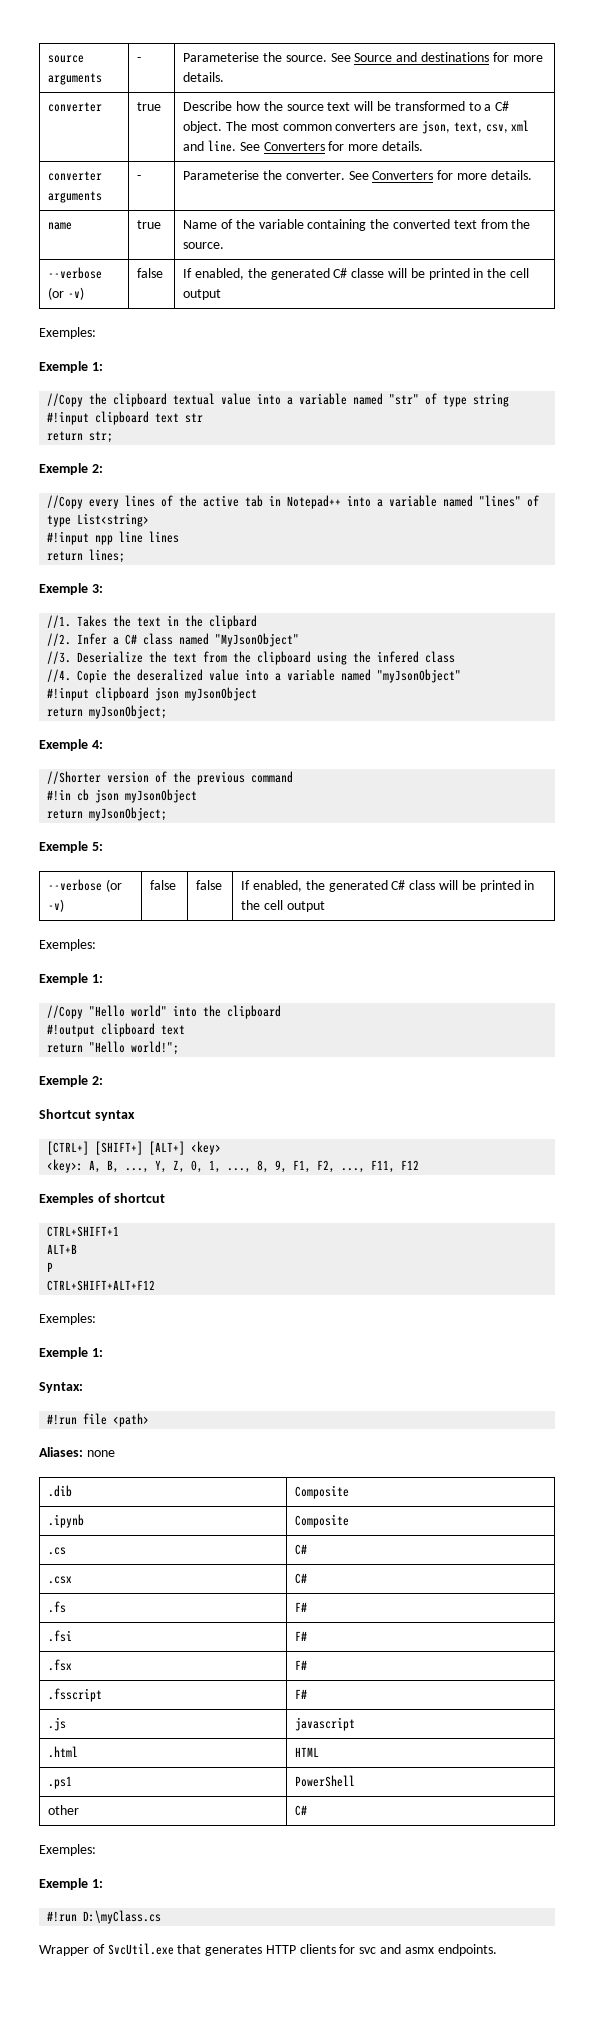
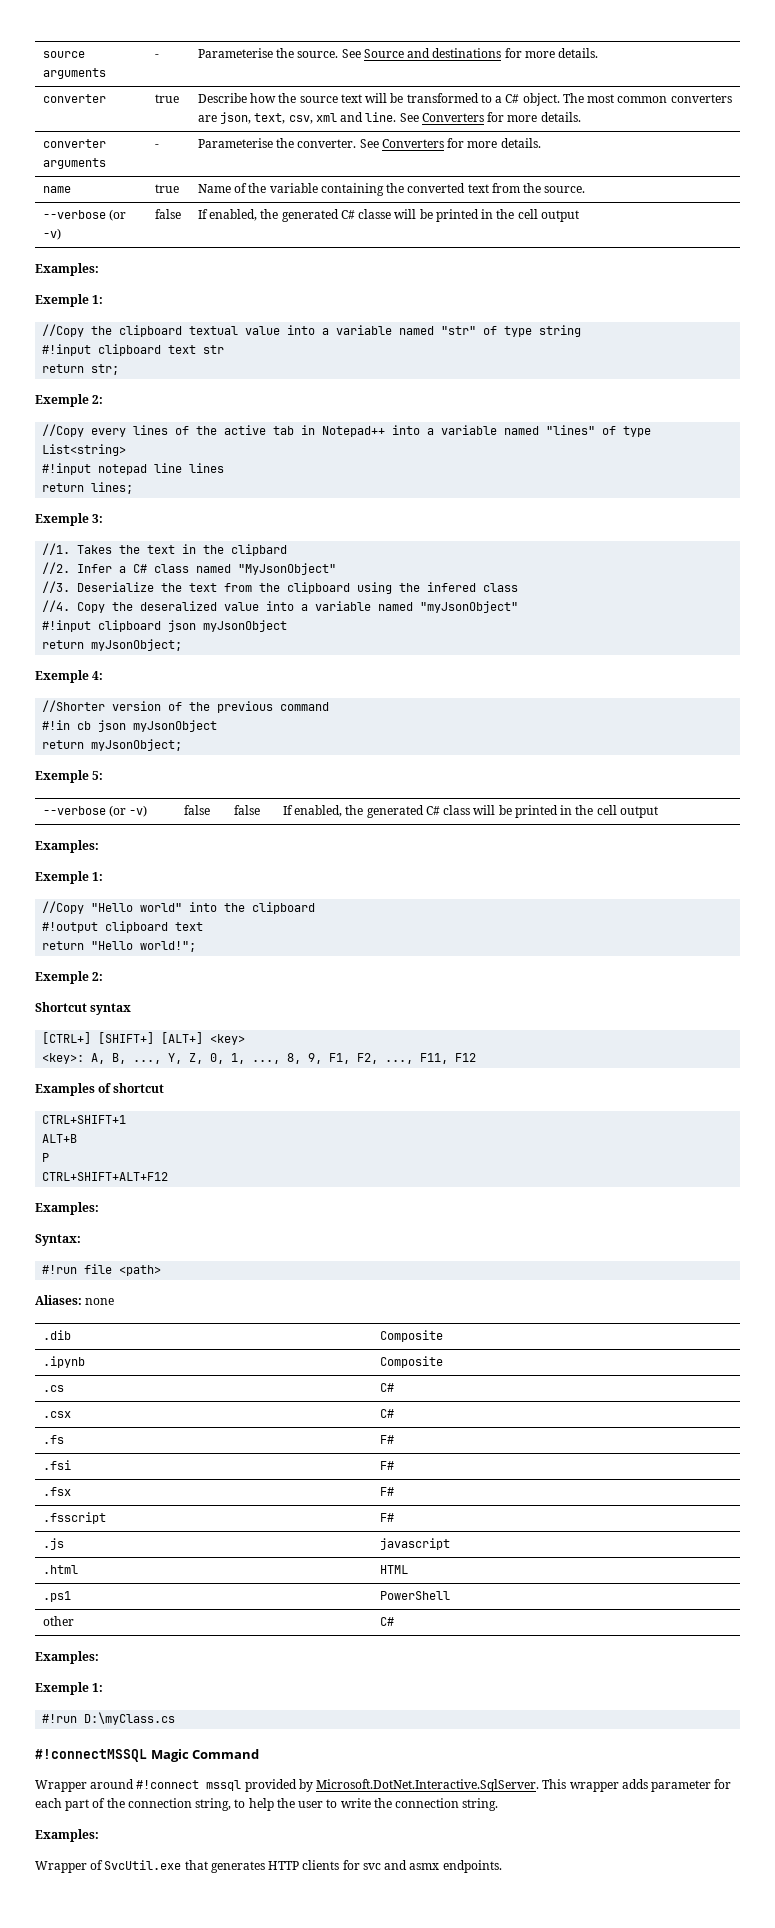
[39,327,96,339] Exemples: -> [35,263,99,276] Examples:
[95,535,114,545] npp -> [98,464,148,475] notepad
[77,669,108,683] Copie -> [77,602,106,613] Copy
[39,939,96,951] Exemples: -> [35,840,99,853] Examples:
[39,1193,94,1205] Exemples -> [35,1083,95,1096] Examples
[39,1313,96,1325] [39,1347,103,1359] Exemples: // Exemple 1: -> [35,1202,99,1215] Examples:
[39,1844,96,1856] Exemples: -> [35,1651,99,1664] Examples:
(162, 1917) none -> [35,1749,260,1762] [35,1779,732,1792] [35,1798,499,1811] [35,1829,99,1842] // #!connectMSSQL Magic Command // Wrapper around #!connect mssql provided by Microsoft.DotNet.Interactive.SqlServer. This wrapper adds parameter for each part of the connection string, to help the user to write the connection string. // Examples:

